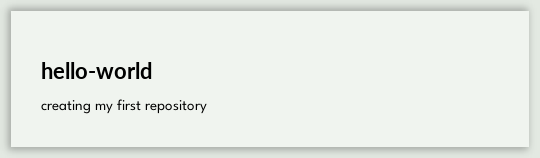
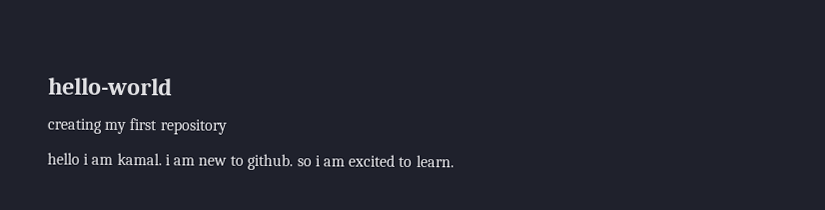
(208, 107) none -> [47,152,454,171] // hello i am kamal. i am new to github. so i am excited to learn.

